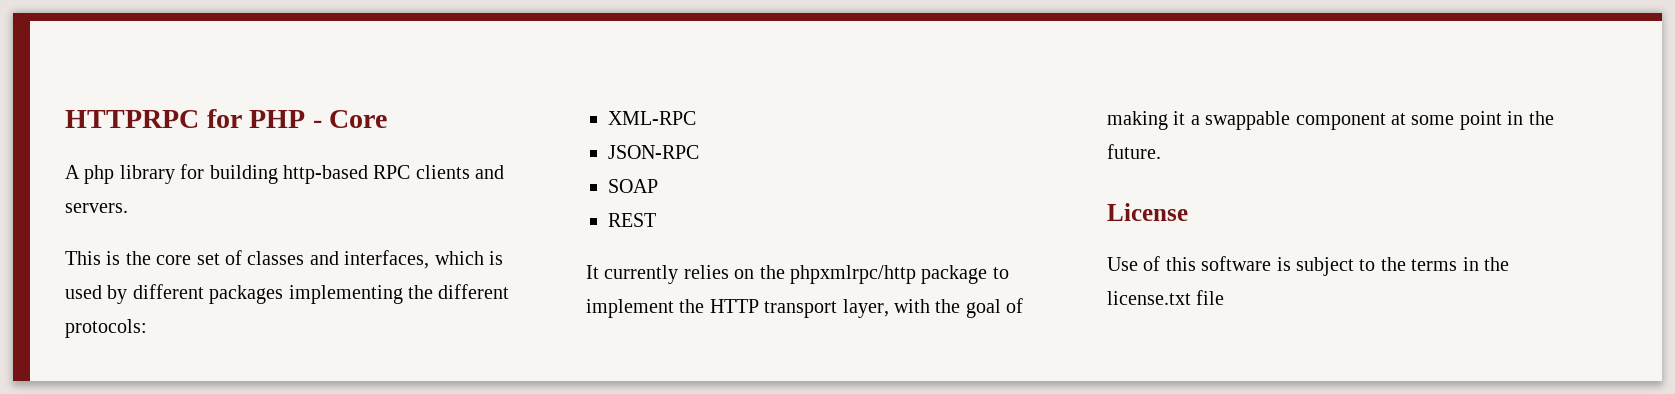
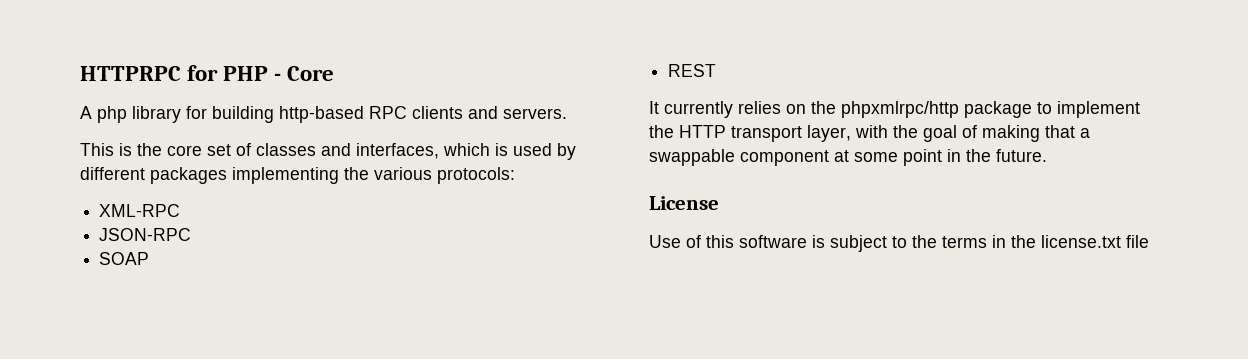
[438,284,510,299] different -> [374,167,432,180] various
[1173,111,1186,125] it -> [1045,125,1075,138] that

